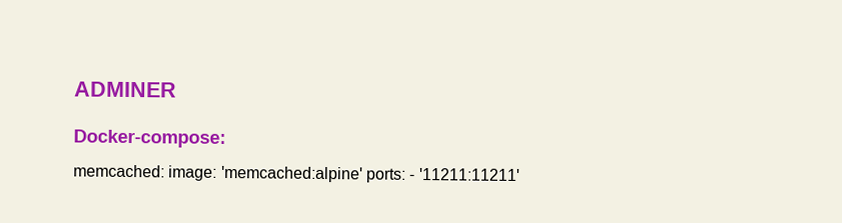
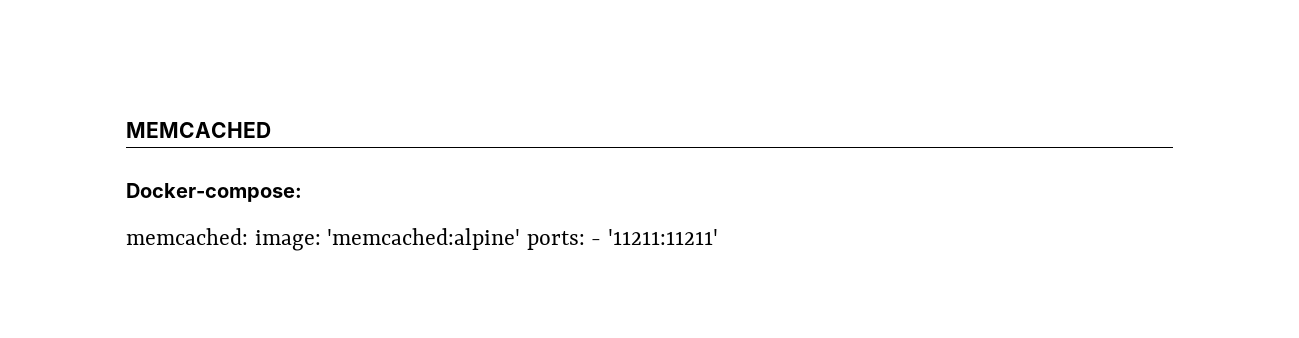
[74,81,177,98] ADMINER -> [126,122,271,138] MEMCACHED

